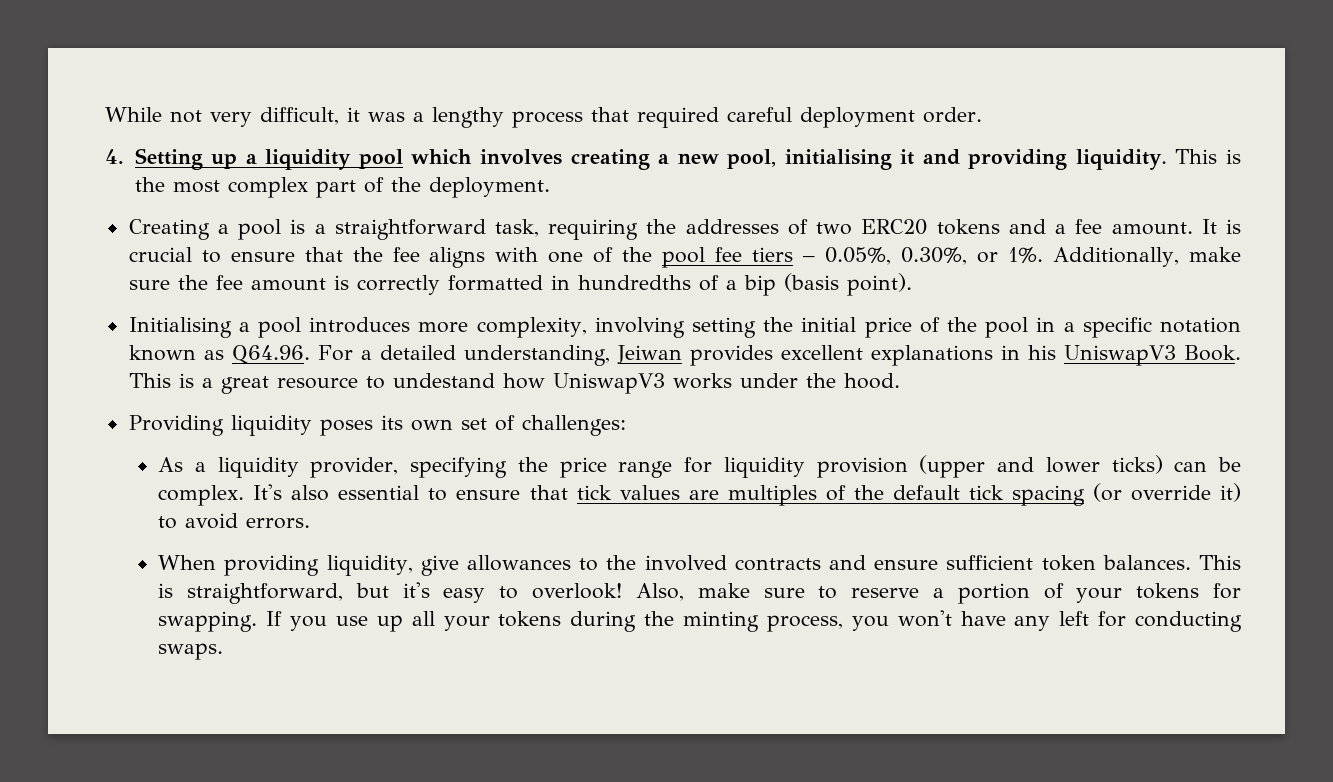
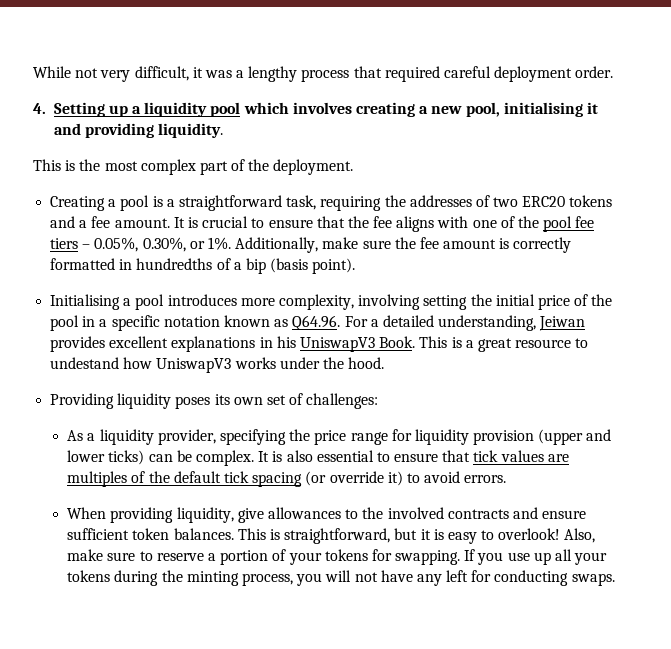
(1167, 159) none -> (224, 130) //
[253,484,283,500] It's -> [258,451,283,462] It is
[402,582,430,598] it's -> [420,529,444,540] it is
[897,610,952,627] won't -> [325,570,378,582] will not

